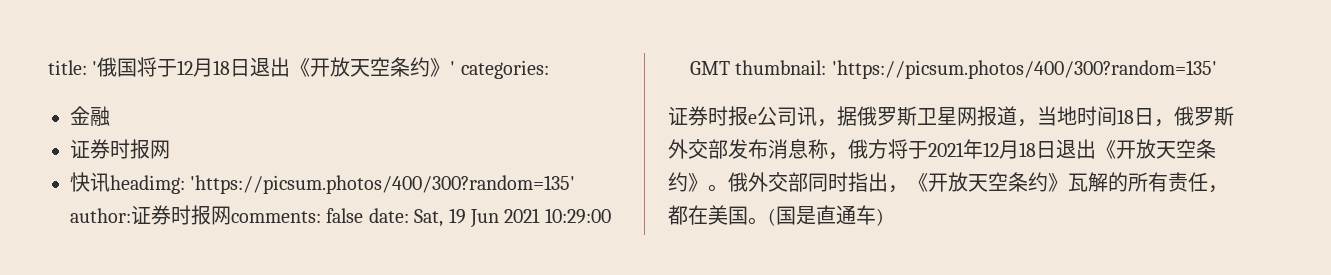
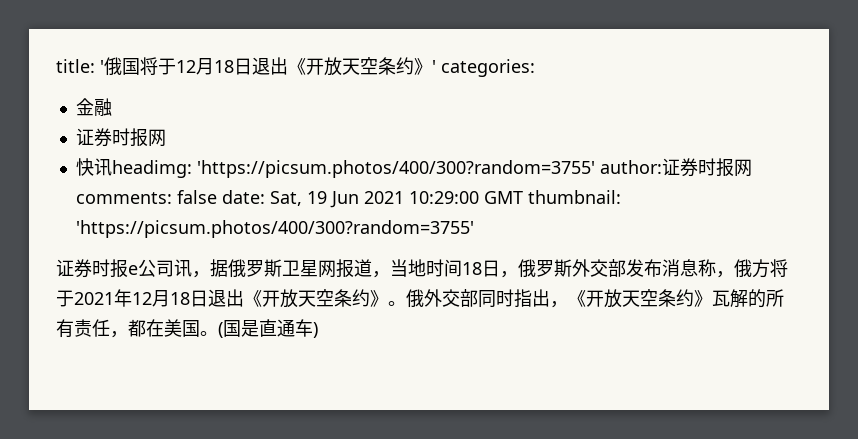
[190,175,576,194] 'https://picsum.photos/400/300?random=135' -> [196,160,595,178] 'https://picsum.photos/400/300?random=3755'
[831,60,1217,79] 'https://picsum.photos/400/300?random=135' -> [75,220,474,238] 'https://picsum.photos/400/300?random=3755'

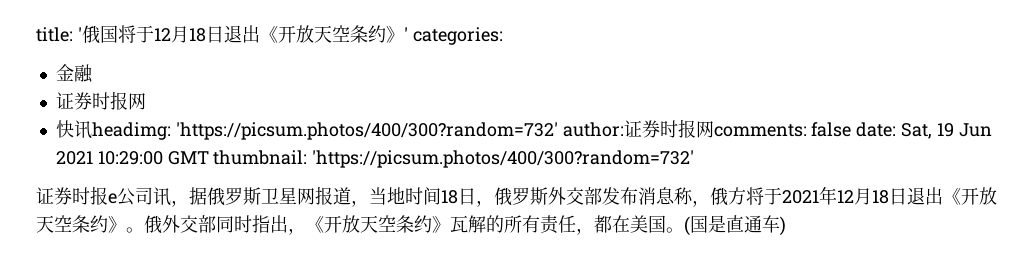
[196,160,595,178] 'https://picsum.photos/400/300?random=3755' -> [175,122,558,140] 'https://picsum.photos/400/300?random=732'
[75,220,474,238] 'https://picsum.photos/400/300?random=3755' -> [312,150,695,168] 'https://picsum.photos/400/300?random=732'

